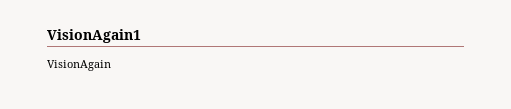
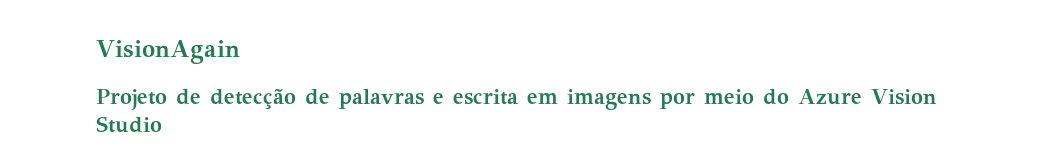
[47,29,141,43] [47,60,111,71] VisionAgain1 // VisionAgain -> [96,40,240,64] [96,88,937,110] [96,116,162,133] VisionAgain // Projeto de detecção de palavras e escrita em imagens por meio do Azure Vision Studio

